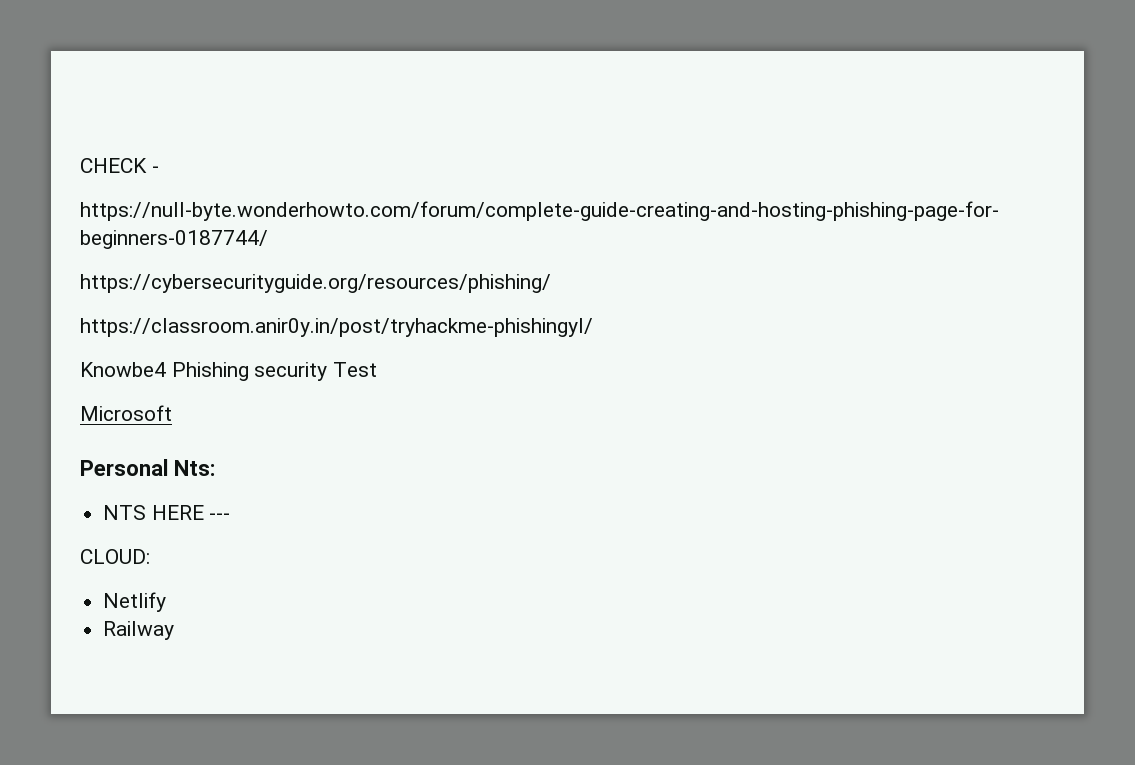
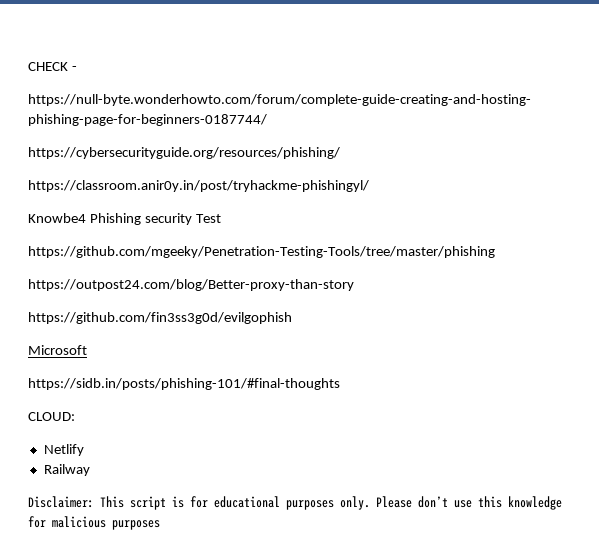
[80,405,172,421] [80,459,215,476] [103,505,231,520] [80,549,150,564] [103,592,167,612] [103,621,175,640] Microsoft // Personal Nts: // NTS HERE --- // CLOUD: // Netlify // Railway -> [28,246,495,258] [28,279,354,291] [28,312,292,324] [28,345,87,355] [28,378,340,390] [28,412,75,421] [43,444,84,456] [43,464,90,476] [28,496,562,510] [28,516,160,530] https://github.com/mgeeky/Penetration-Testing-Tools/tree/master/phishing // https://outpost24.com/blog/Better-proxy-than-story // https://github.com/fin3ss3g0d/evilgophish // Microsoft // https://sidb.in/posts/phishing-101/#final-thoughts // CLOUD: // Netlify // Railway // Disclaimer: This script is for educational purposes only. Please don’t use this knowledge for malicious purposes

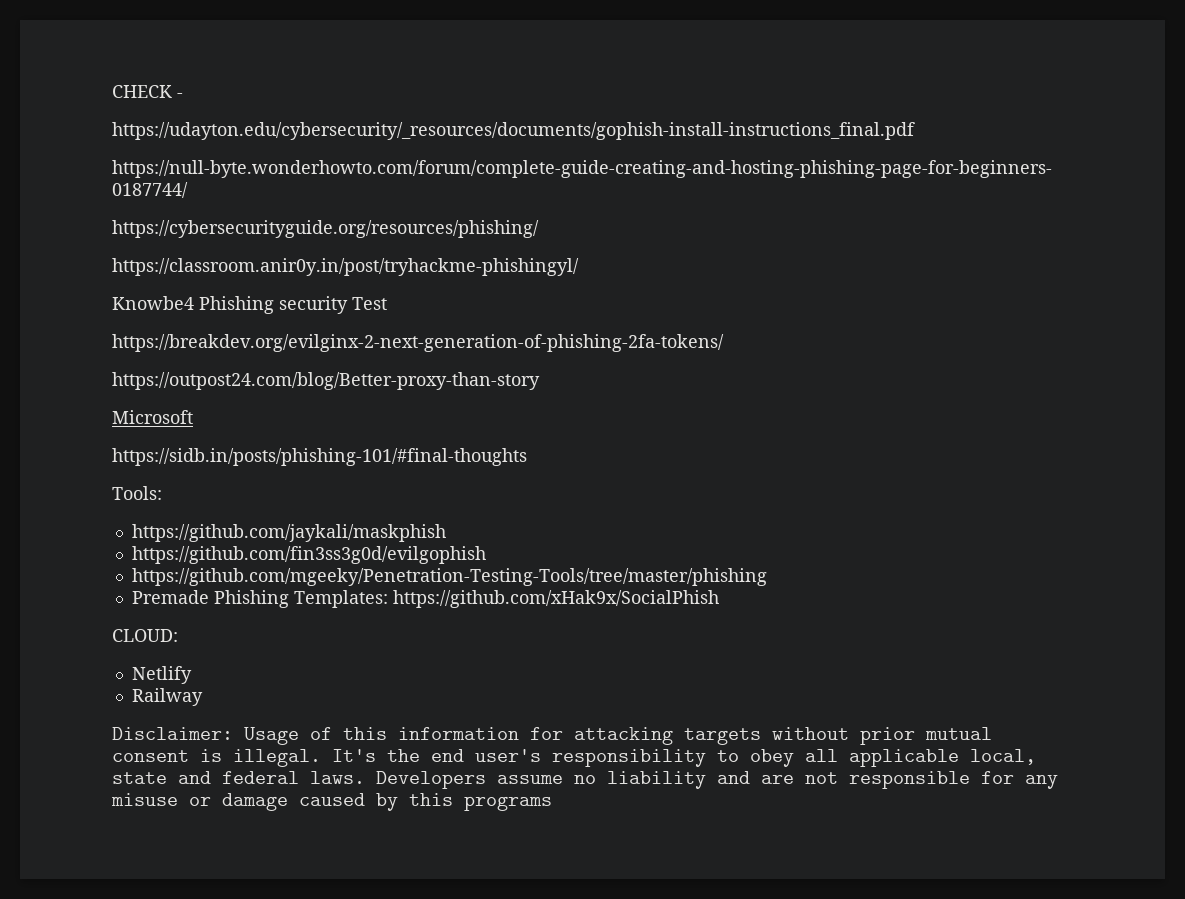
(77, 68) none -> [112,122,915,140] // https://udayton.edu/cybersecurity/_resources/documents/gophish-install-instructions_final.pdf
[28,246,495,258] https://github.com/mgeeky/Penetration-Testing-Tools/tree/master/phishing -> [112,334,724,352] https://breakdev.org/evilginx-2-next-generation-of-phishing-2fa-tokens/
[28,312,292,324] // https://github.com/fin3ss3g0d/evilgophish -> (540, 381) none
[28,412,75,421] [43,444,84,456] [43,464,90,476] [28,496,562,510] [28,516,160,530] CLOUD: // Netlify // Railway // Disclaimer: This script is for educational purposes only. Please don’t use this knowledge for malicious purposes -> [112,486,162,500] [131,524,446,542] [131,546,486,564] [131,568,767,586] [131,590,719,608] [112,629,178,642] [131,666,192,684] [131,688,203,706] [112,727,992,745] [112,749,1036,767] [112,771,1058,789] [111,793,552,811] Tools: // https://github.com/jaykali/maskphish // https://github.com/fin3ss3g0d/evilgophish // https://github.com/mgeeky/Penetration-Testing-Tools/tree/master/phishing // Premade Phishing Templates: https://github.com/xHak9x/SocialPhish // CLOUD: // Netlify // Railway // Disclaimer: Usage of this information for attacking targets without prior mutual consent is illegal. It's the end user's responsibility to obey all applicable local, state and federal laws. Developers assume no liability and are not responsible for any misuse or damage caused by this programs

